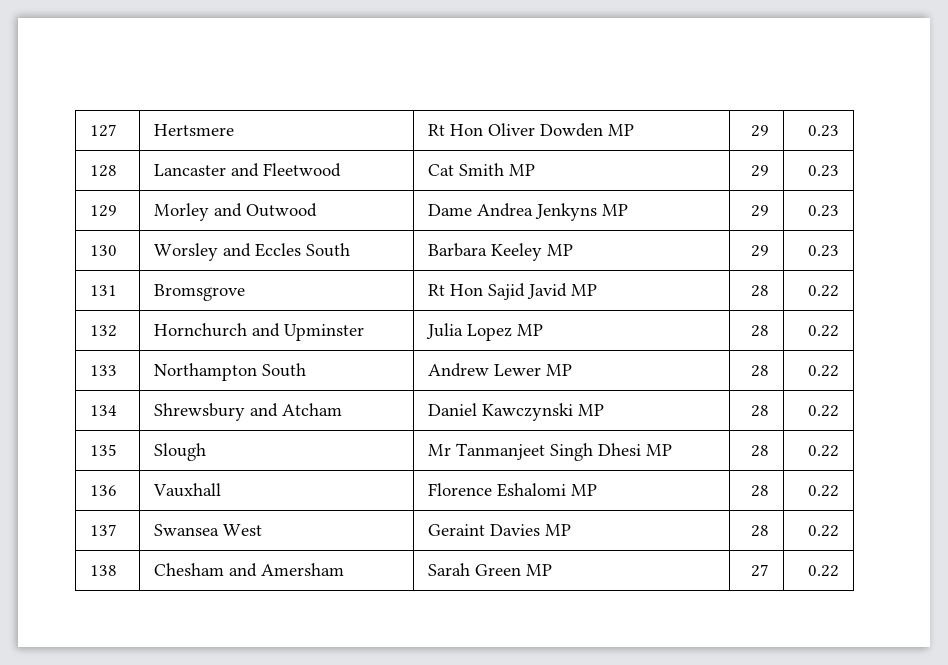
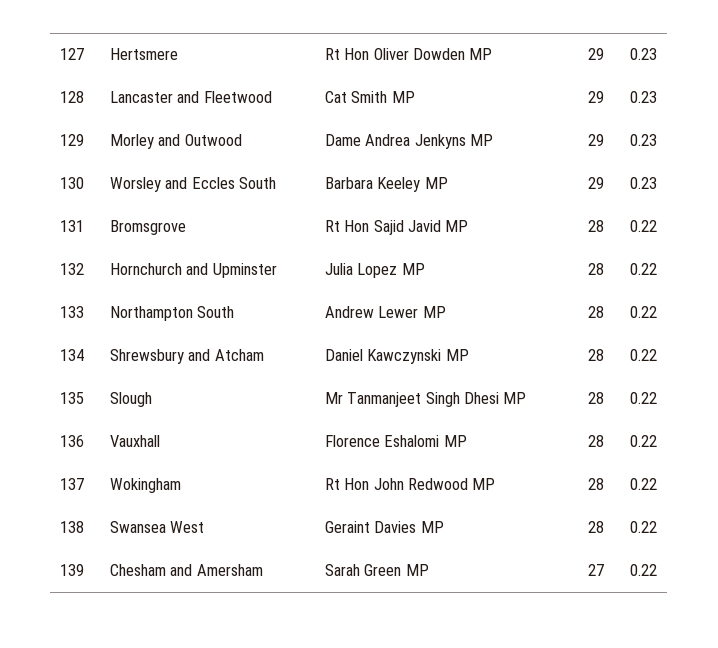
(117, 530) none -> [109,478,181,493] [324,478,496,490] [588,478,605,490] [630,478,658,490] [59,521,84,533] | Wokingham | Rt Hon John Redwood MP | 28 | 0.22 // 138
[89,565,117,576] 138 -> [59,564,84,576] 139

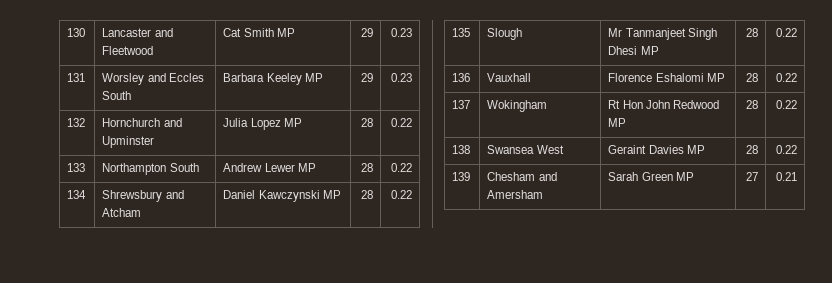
[59,48,84,60] [109,48,178,60] [324,48,493,60] [588,48,605,60] [630,48,658,60] [59,91,84,103] 127 | Hertsmere | Rt Hon Oliver Dowden MP | 29 | 0.23 // 128 -> [67,28,86,37] 130
[59,134,84,146] [109,134,242,149] [324,134,493,149] [588,134,605,146] [630,134,658,146] [59,177,84,189] 129 | Morley and Outwood | Dame Andrea Jenkyns MP | 29 | 0.23 // 130 -> [67,73,86,82] 131
[59,220,84,232] [109,220,186,235] [324,220,469,235] [588,220,605,232] [630,220,658,232] // 131 | Bromsgrove | Rt Hon Sajid Javid MP | 28 | 0.22 -> (412, 77) none
[630,564,658,576] 0.22 -> [775,172,797,181] 0.21

